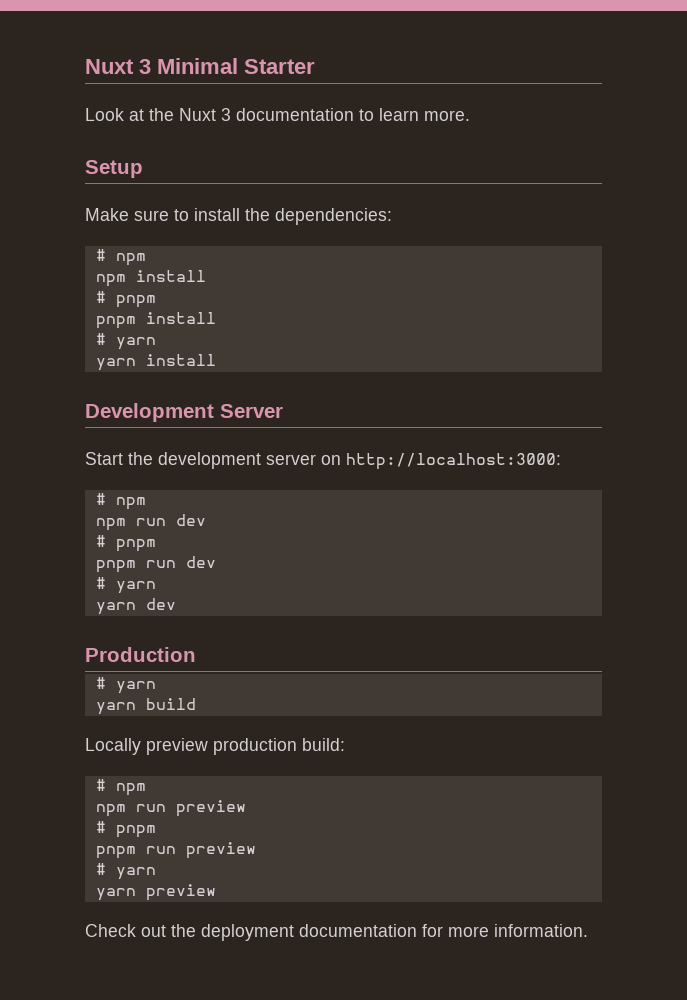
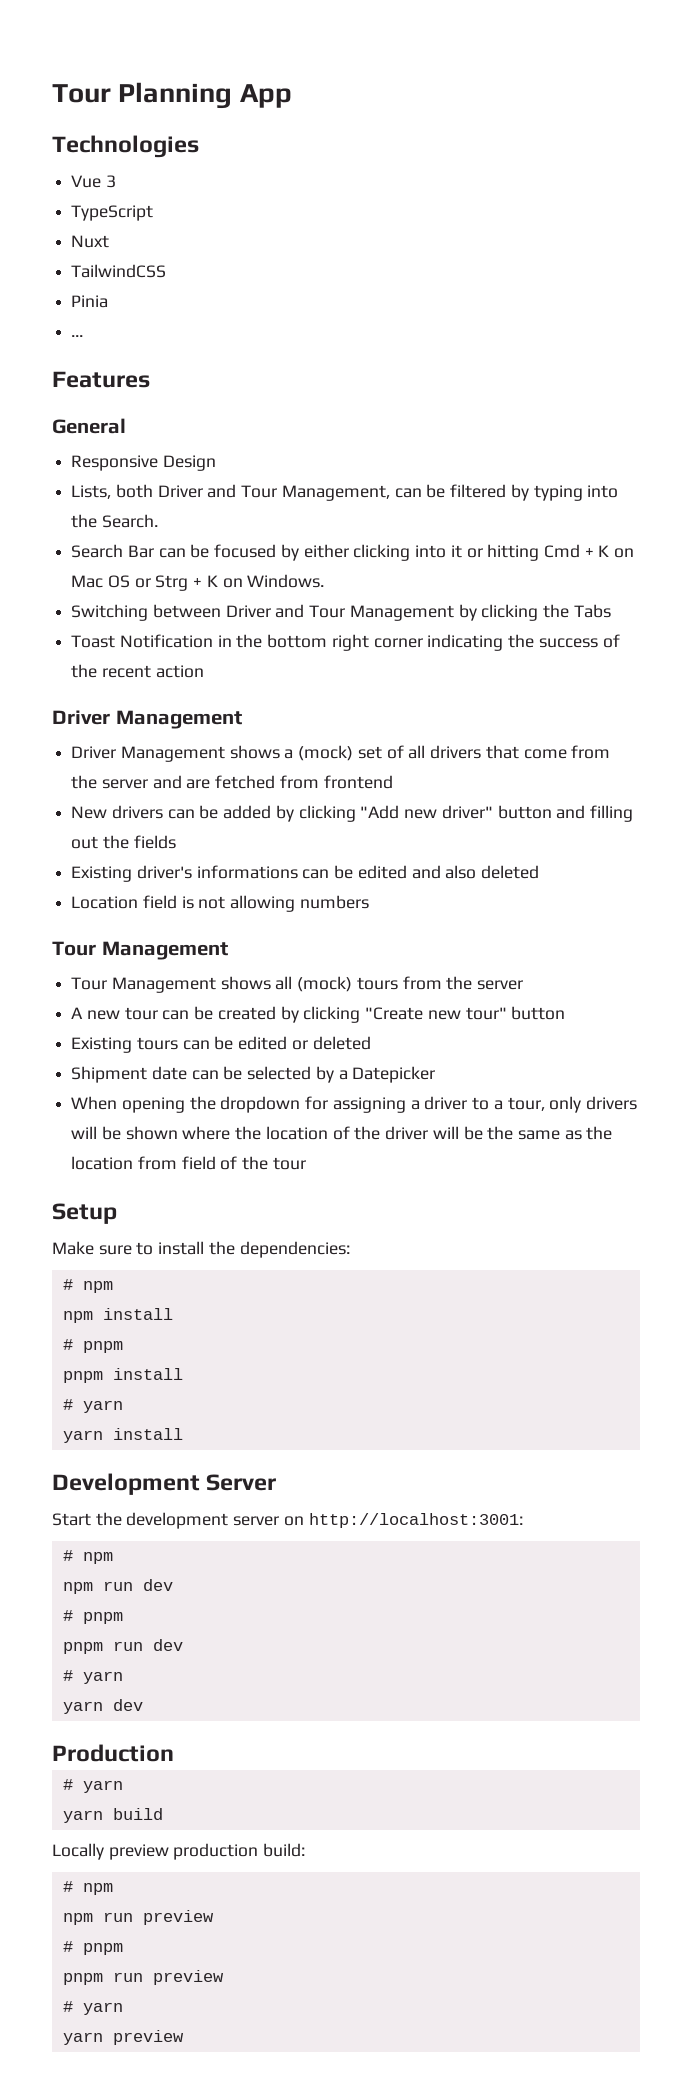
[85,58,315,74] [85,108,470,121] Nuxt 3 Minimal Starter // Look at the Nuxt 3 documentation to learn more. -> [52,82,292,109] [52,135,199,158] [71,175,116,188] [71,205,154,221] [71,235,110,248] [71,264,167,278] [71,295,109,308] [71,335,84,337] [52,371,150,388] [52,418,126,434] [71,455,216,471] [71,484,619,501] [71,514,158,528] [71,544,635,561] [71,574,325,591] [71,604,611,621] [71,634,620,651] [71,664,204,678] [52,710,242,729] [71,745,611,762] [71,775,393,789] [71,805,633,822] [71,835,176,849] [71,865,540,882] [71,895,369,912] [52,941,228,960] [71,976,524,993] [71,1006,566,1023] [71,1036,371,1053] [71,1066,436,1083] [71,1096,637,1113] [71,1126,613,1140] [71,1156,306,1170] Tour Planning App // Technologies // Vue 3 // TypeScript // Nuxt // TailwindCSS // Pinia // ... // Features // General // Responsive Design // Lists, both Driver and Tour Management, can be filtered by typing into the Search. // Search Bar can be focused by either clicking into it or hitting Cmd + K on Mac OS or Strg + K on Windows. // Switching between Driver and Tour Management by clicking the Tabs // Toast Notification in the bottom right corner indicating the success of the recent action // Driver Management // Driver Management shows a (mock) set of all drivers that come from the server and are fetched from frontend // New drivers can be added by clicking "Add new driver" button and filling out the fields // Existing driver's informations can be edited and also deleted // Location field is not allowing numbers // Tour Management // Tour Management shows all (mock) tours from the server // A new tour can be created by clicking "Create new tour" button // Existing tours can be edited or deleted // Shipment date can be selected by a Datepicker // When opening the dropdown for assigning a driver to a tour, only drivers will be shown where the location of the driver will be the same as the location from field of the tour
[346,453,561,470] http://localhost:3000: -> [308,1513,523,1528] http://localhost:3001:
[85,924,588,941] // Check out the deployment documentation for more information. -> (184, 2037) none

